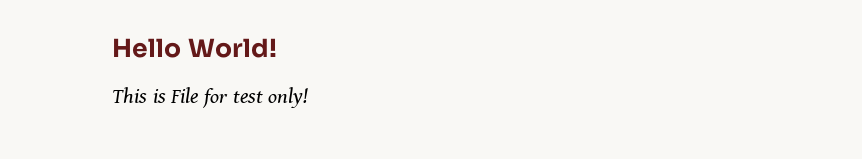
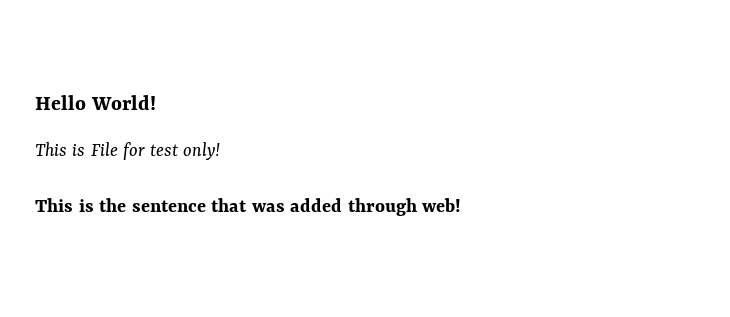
(309, 97) none -> [35,198,462,216] // This is the sentence that was added through web!

